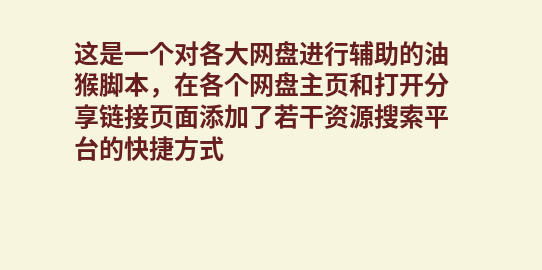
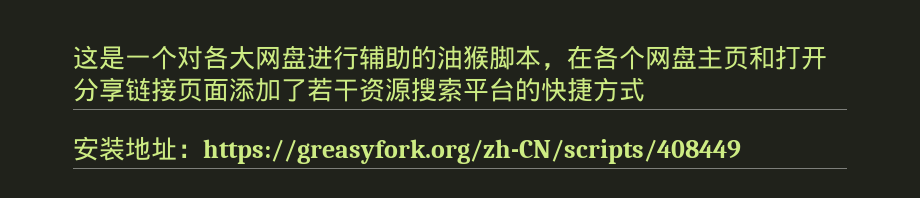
(224, 148) none -> [73,136,741,164] // 安装地址：https://greasyfork.org/zh-CN/scripts/408449

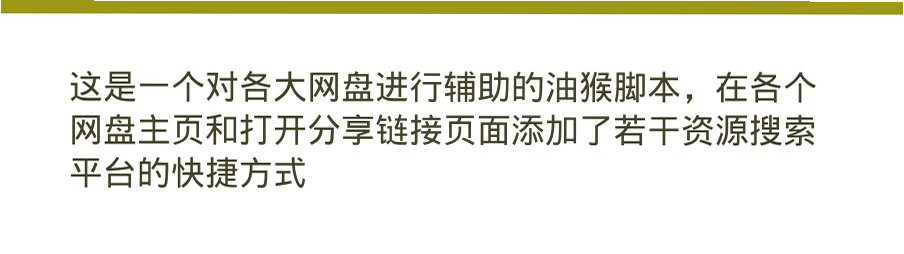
[73,136,741,164] // 安装地址：https://greasyfork.org/zh-CN/scripts/408449 -> (307, 172) none

